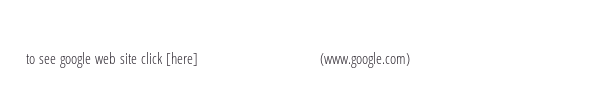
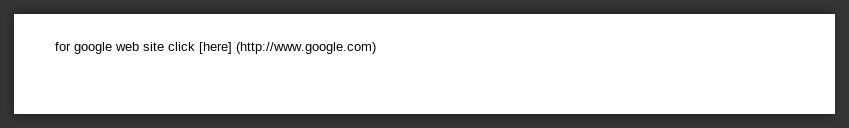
[26,54,57,64] to see -> [55,42,71,51] for
[320,52,410,68] (www.google.com) -> [236,42,376,54] (http://www.google.com)

